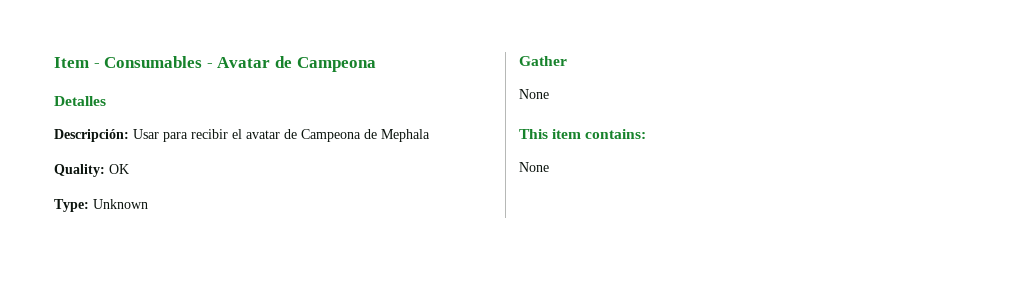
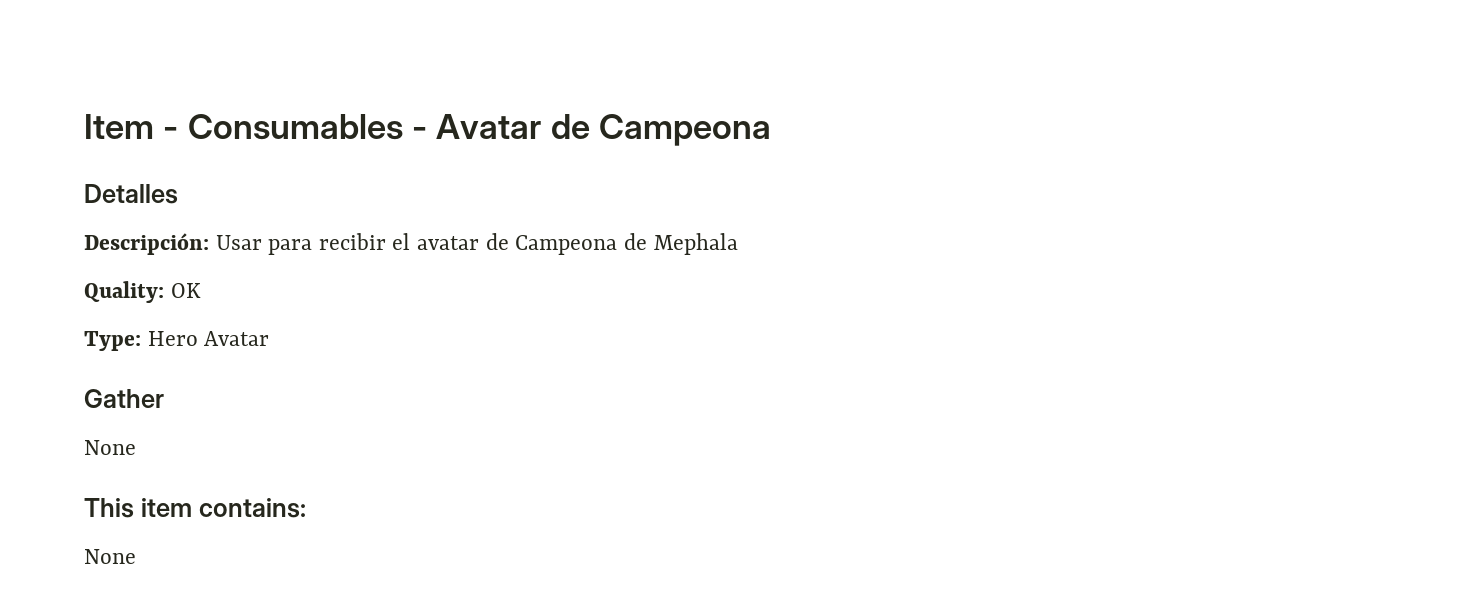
[93,199,148,209] Unknown -> [147,331,270,346] Hero Avatar

